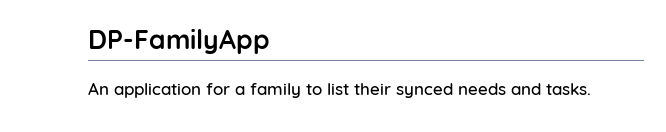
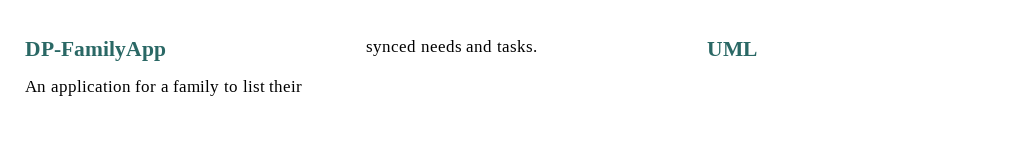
(591, 89) none -> [707,42,757,56] // UML

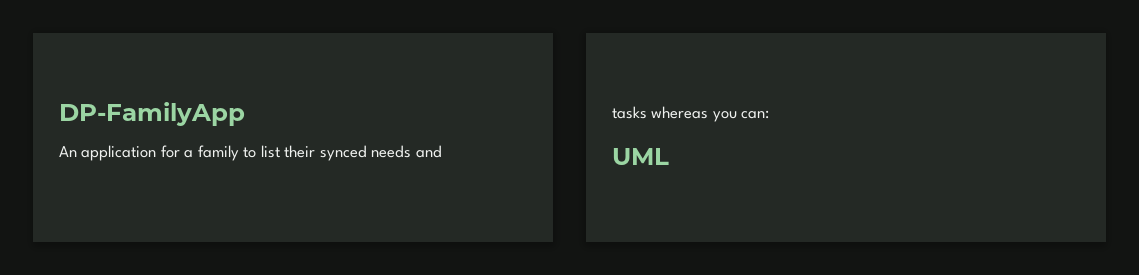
[496,40,537,52] tasks. -> [612,106,770,122] tasks whereas you can:

